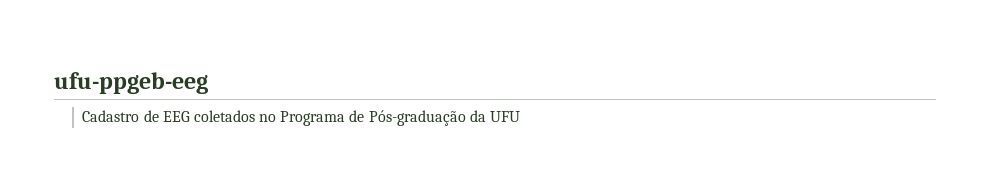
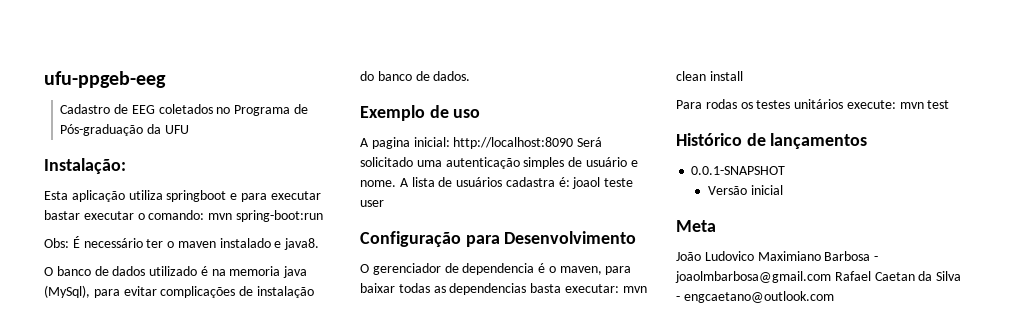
(521, 116) none -> [44,158,126,174] [44,190,321,202] [44,210,323,222] [44,236,320,250] [44,266,308,278] [44,285,314,298] [360,71,471,81] [360,105,481,121] [360,137,603,149] [360,157,638,169] [360,177,634,189] [360,200,384,207] [360,231,637,247] [360,263,632,275] [360,283,647,295] [676,71,743,81] [676,99,950,109] [676,133,868,149] [691,166,786,175] [707,185,783,195] [676,220,716,232] [676,251,879,261] [675,271,962,283] [676,291,834,303] // Instalação: // Esta aplicação utiliza springboot e para executar bastar executar o comando: mvn spring-boot:run // Obs: É necessário ter o maven instalado e java8. // O banco de dados utilizado é na memoria java (MySql), para evitar complicações de instalação do banco de dados. // Exemplo de uso // A pagina inicial: http://localhost:8090 Será solicitado uma autenticação simples de usuário e nome. A lista de usuários cadastra é: joaol teste user // Configuração para Desenvolvimento // O gerenciador de dependencia é o maven, para baixar todas as dependencias basta executar: mvn clean install // Para rodas os testes unitários execute: mvn test // Histórico de lançamentos // 0.0.1-SNAPSHOT // Versão inicial // Meta // João Ludovico Maximiano Barbosa - joaolmbarbosa@gmail.com Rafael Caetan da Silva - engcaetano@outlook.com

